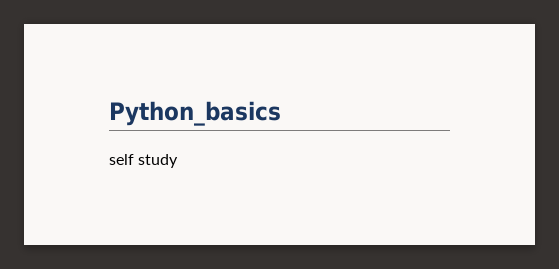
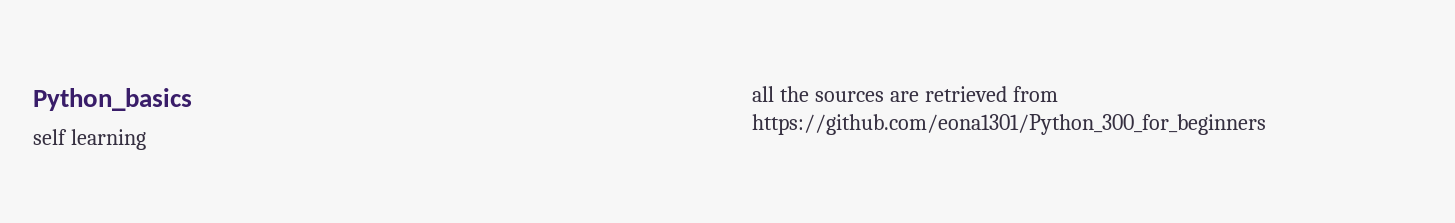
[138,154,179,168] study -> [70,129,146,150] [752,86,1058,102] [752,114,1266,135] learning // all the sources are retrieved from https://github.com/eona1301/Python_300_for_beginners

